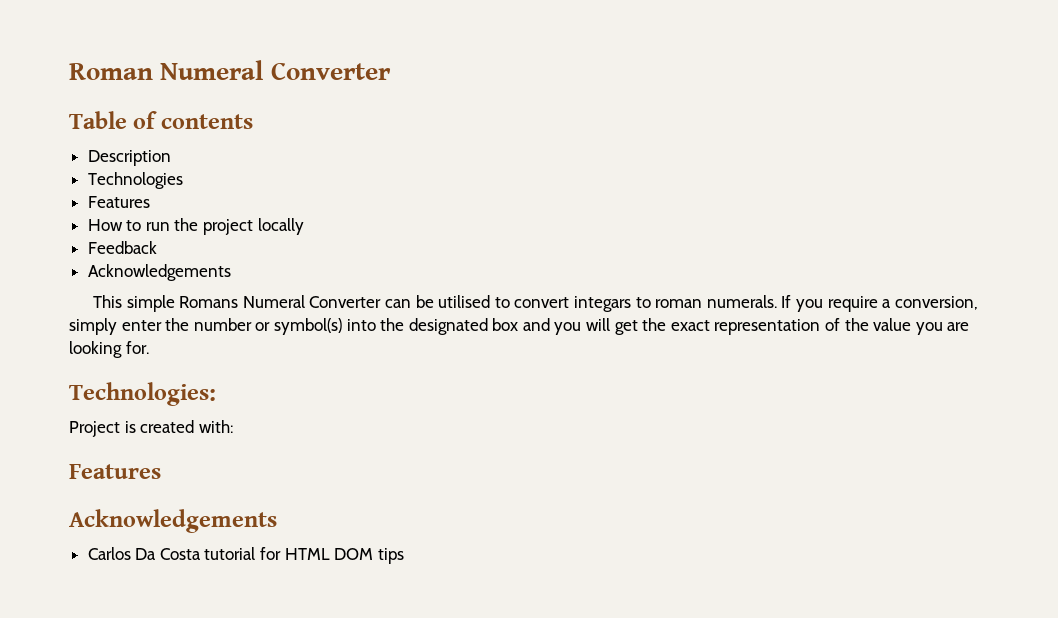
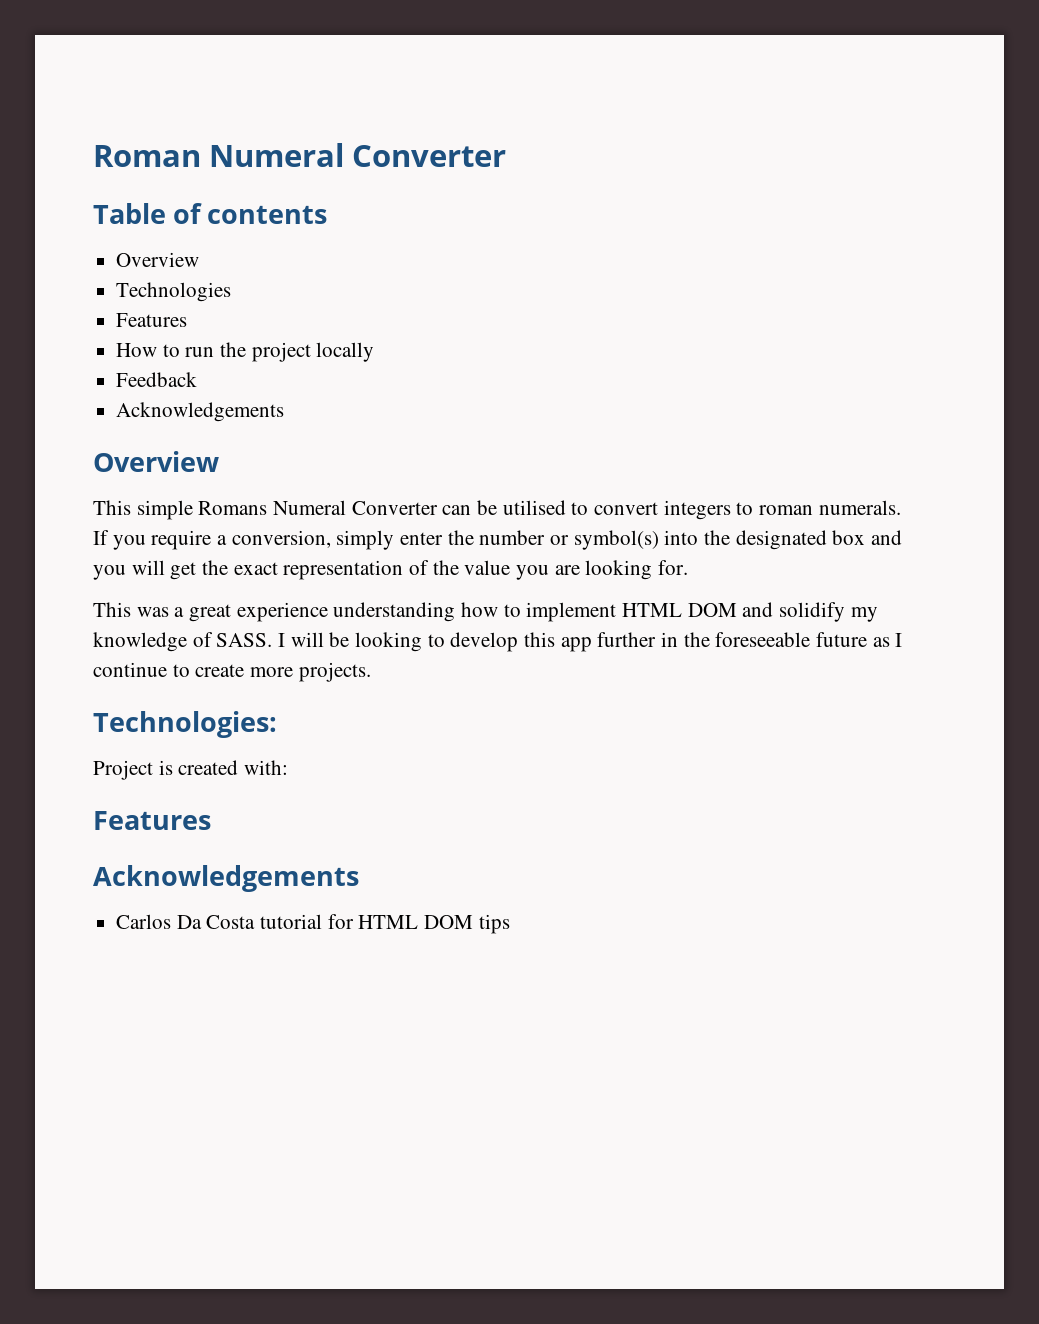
[87,150,171,166] Description -> [116,252,200,267] Overview
(231, 272) none -> [93,451,219,472] // Overview
[573,296,631,312] integars -> [663,500,731,520] integers
(149, 347) none -> [93,602,878,622] [93,632,903,652] [93,662,371,682] // This was a great experience understanding how to implement HTML DOM and solidify my knowledge of SASS. I will be looking to develop this app further in the foreseeable future as I continue to create more projects.

